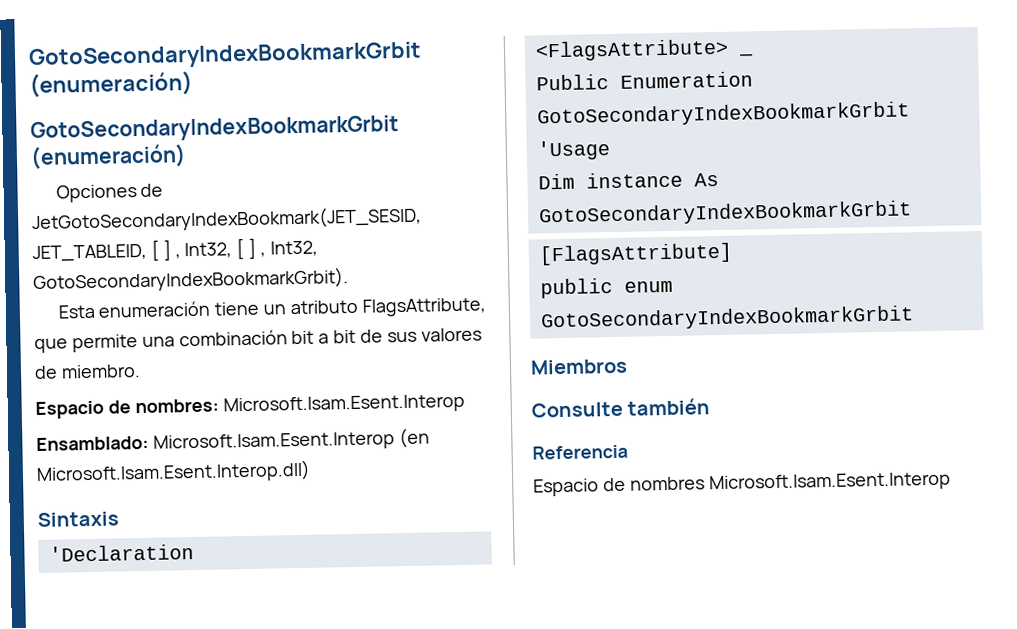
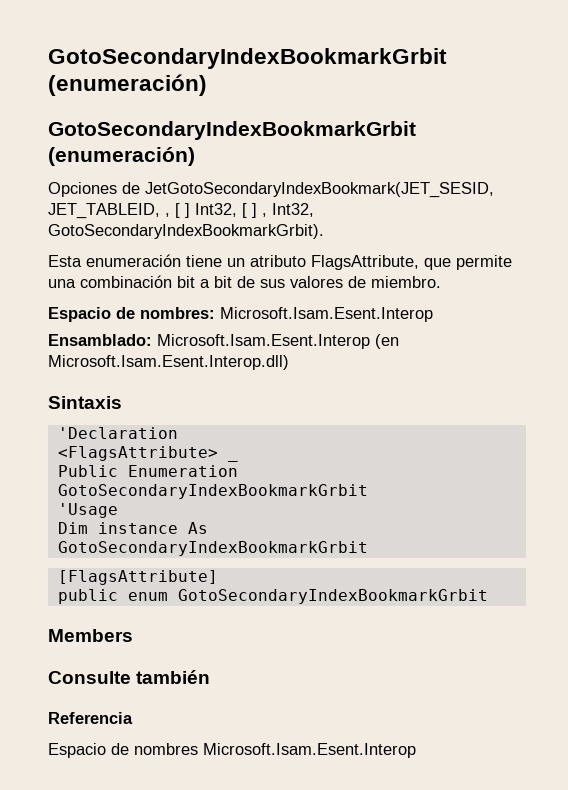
[150,239,181,261] [ ] , -> [165,203,190,218] , [ ]
[530,358,628,375] Miembros -> [48,629,133,642] Members

